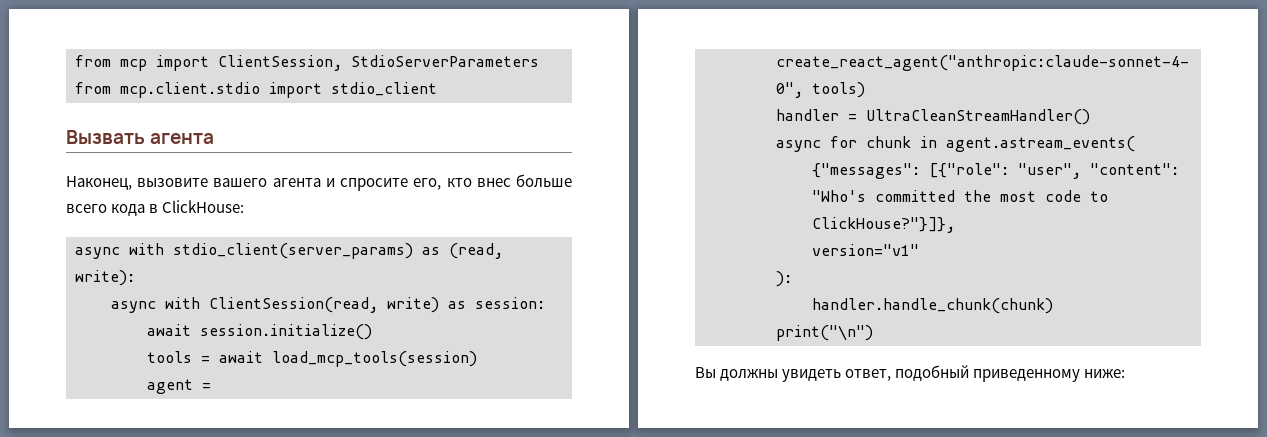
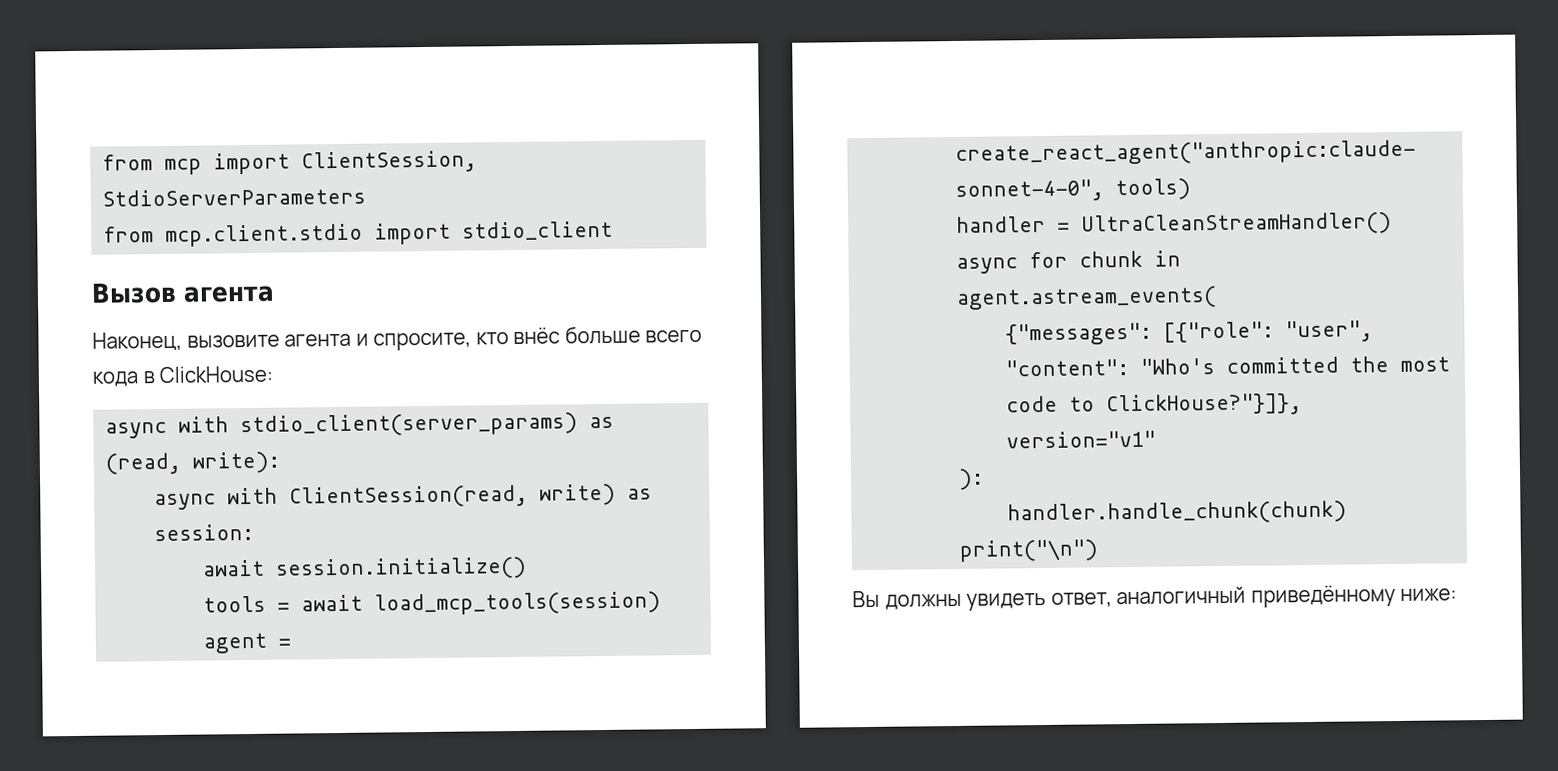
[66,130,145,144] Вызвать -> [91,282,177,304] Вызов
[213,178,268,187] вашего -> (280, 341) none
[340,178,511,191] спросите его, кто внес -> [373,327,561,351] спросите, кто внёс
[895,365,1081,382] подобный приведенному -> [1116,585,1396,608] аналогичный приведённому

